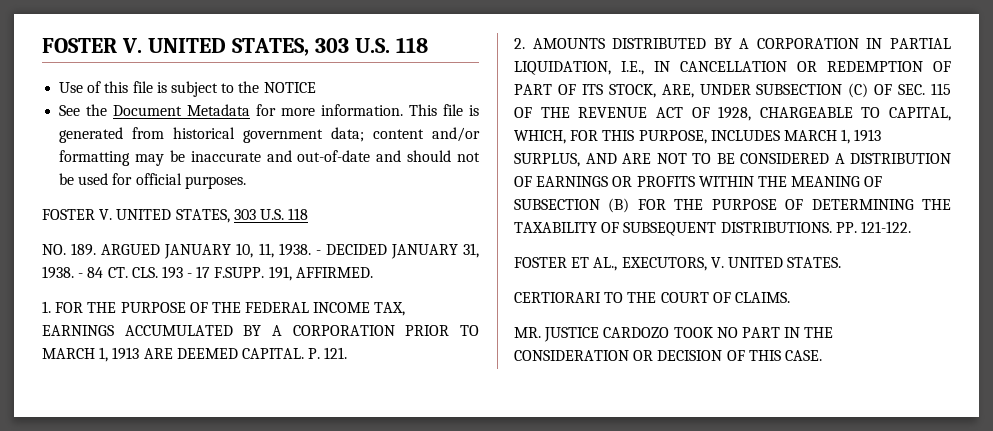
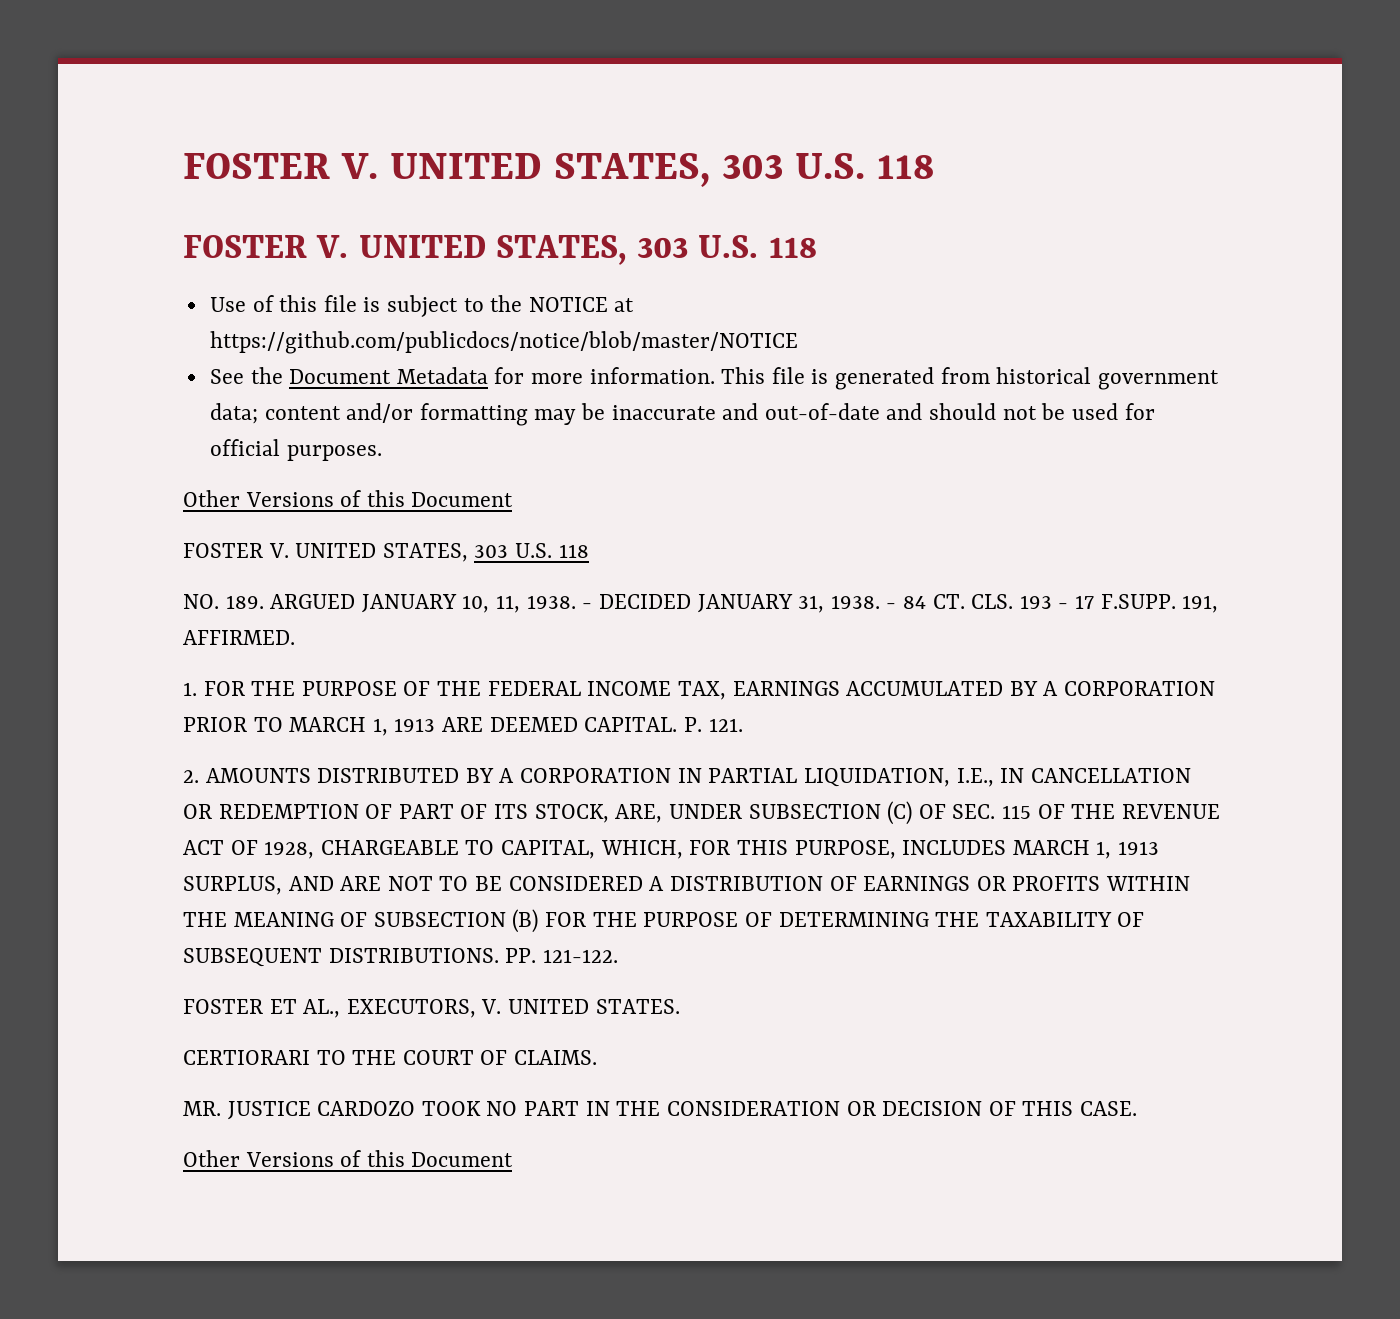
[42,37,428,56] FOSTER V. UNITED STATES, 303 U.S. 118 -> [183,153,935,187] [183,235,817,265] FOSTER V. UNITED STATES, 303 U.S. 118 // FOSTER V. UNITED STATES, 303 U.S. 118
(316, 87) none -> [614,298,635,312] [209,331,798,354] at https://github.com/publicdocs/notice/blob/master/NOTICE
(246, 182) none -> [183,490,514,507] // Other Versions of this Document
(822, 355) none -> [183,1150,514,1167] // Other Versions of this Document

